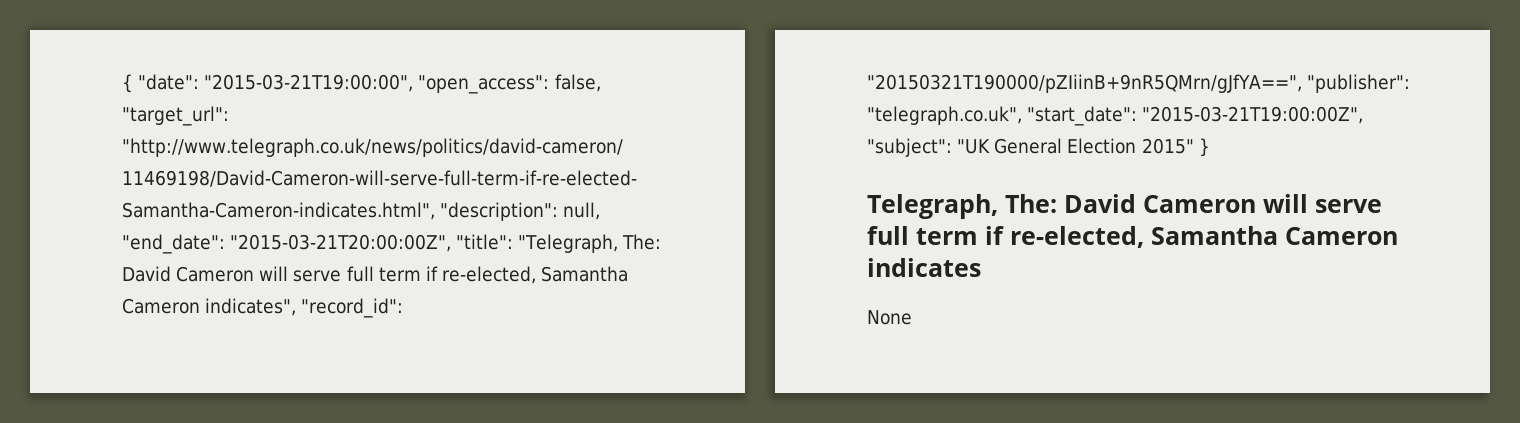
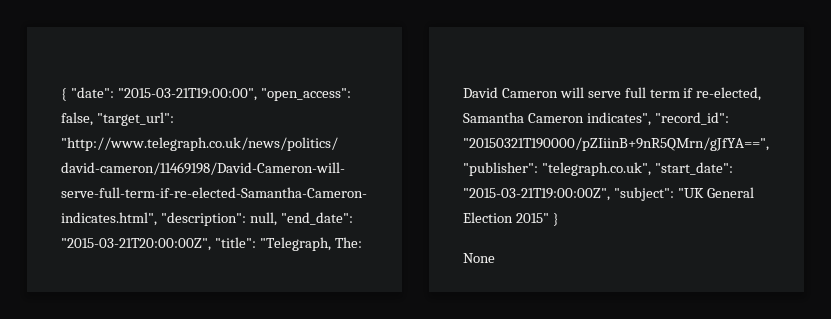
[867,194,1382,219] [867,226,1398,248] [867,258,981,277] // Telegraph, The: David Cameron will serve full term if re-elected, Samantha Cameron indicates -> (559, 219) none

